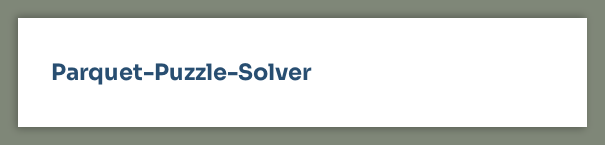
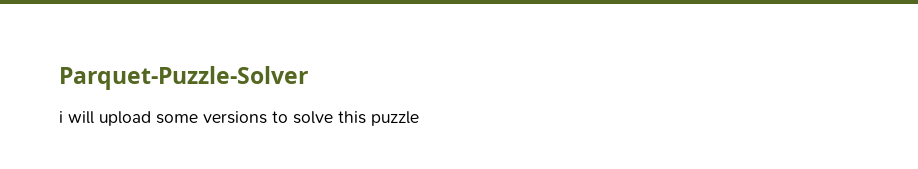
(312, 74) none -> [59,111,419,126] // i will upload some versions to solve this puzzle

